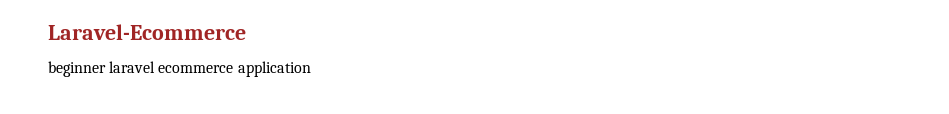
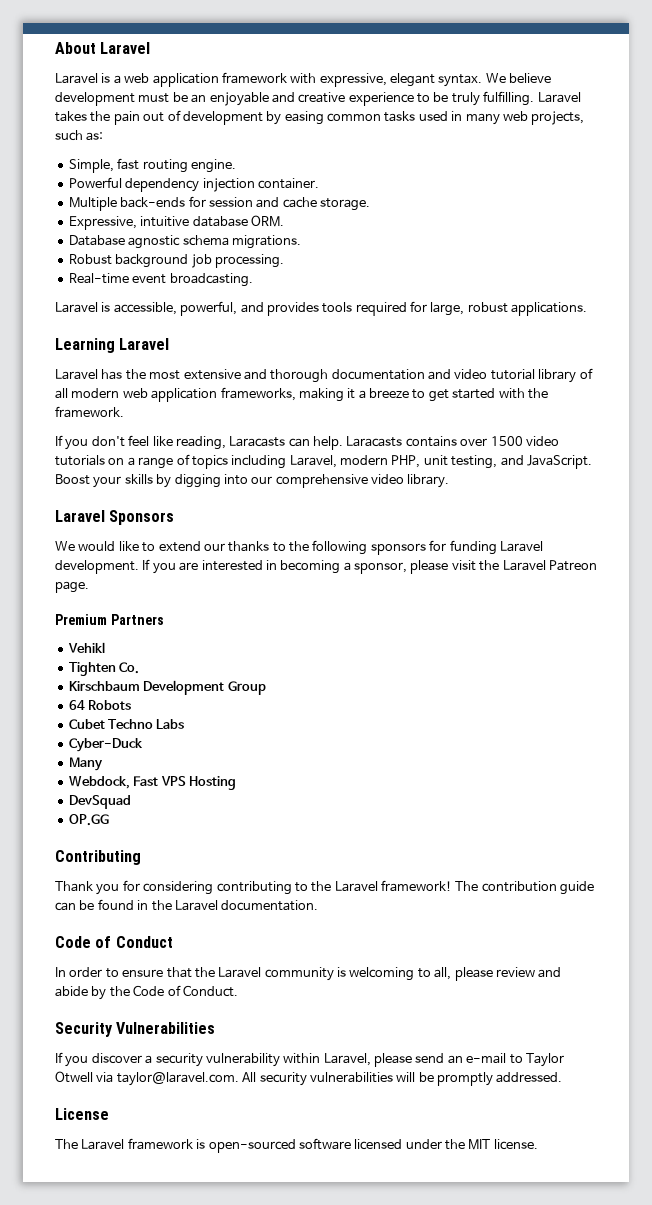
[48,24,246,40] [48,61,311,77] Laravel-Ecommerce // beginner laravel ecommerce application -> [55,42,151,54] [55,72,552,87] [55,91,581,106] [55,110,585,125] [55,130,104,141] [68,158,236,173] [68,177,319,192] [68,196,370,211] [68,215,284,230] [68,235,301,249] [68,254,284,268] [68,273,253,287] [55,301,588,316] [55,338,170,353] [55,368,593,383] [55,387,548,402] [55,406,124,418] [55,435,559,450] [55,454,592,469] [55,474,450,488] [55,510,175,525] [55,540,543,555] [55,559,597,574] [55,581,89,593] [55,614,164,625] [67,642,105,653] [68,662,140,676] [68,680,266,695] [68,700,132,710] [68,719,185,729] [68,738,143,752] [68,757,103,771] [68,776,236,790] [68,795,131,809] [68,814,109,826] [55,850,141,865] [55,880,595,895] [55,899,319,911] [55,936,173,948] [55,967,562,981] [55,985,238,1000] [55,1022,216,1037] [55,1052,564,1067] [55,1071,563,1086] [55,1108,109,1120] [55,1138,538,1153] About Laravel // Laravel is a web application framework with expressive, elegant syntax. We believe development must be an enjoyable and creative experience to be truly fulfilling. Laravel takes the pain out of development by easing common tasks used in many web projects, such as: // Simple, fast routing engine. // Powerful dependency injection container. // Multiple back-ends for session and cache storage. // Expressive, intuitive database ORM. // Database agnostic schema migrations. // Robust background job processing. // Real-time event broadcasting. // Laravel is accessible, powerful, and provides tools required for large, robust applications. // Learning Laravel // Laravel has the most extensive and thorough documentation and video tutorial library of all modern web application frameworks, making it a breeze to get started with the framework. // If you don't feel like reading, Laracasts can help. Laracasts contains over 1500 video tutorials on a range of topics including Laravel, modern PHP, unit testing, and JavaScript. Boost your skills by digging into our comprehensive video library. // Laravel Sponsors // We would like to extend our thanks to the following sponsors for funding Laravel development. If you are interested in becoming a sponsor, please visit the Laravel Patreon page. // Premium Partners // Vehikl // Tighten Co. // Kirschbaum Development Group // 64 Robots // Cubet Techno Labs // Cyber-Duck // Many // Webdock, Fast VPS Hosting // DevSquad // OP.GG // Contributing // Thank you for considering contributing to the Laravel framework! The contribution guide can be found in the Laravel documentation. // Code of Conduct // In order to ensure that the Laravel community is welcoming to all, please review and abide by the Code of Conduct. // Security Vulnerabilities // If you discover a security vulnerability within Laravel, please send an e-mail to Taylor Otwell via taylor@laravel.com. All security vulnerabilities will be promptly addressed. // License // The Laravel framework is open-sourced software licensed under the MIT license.

